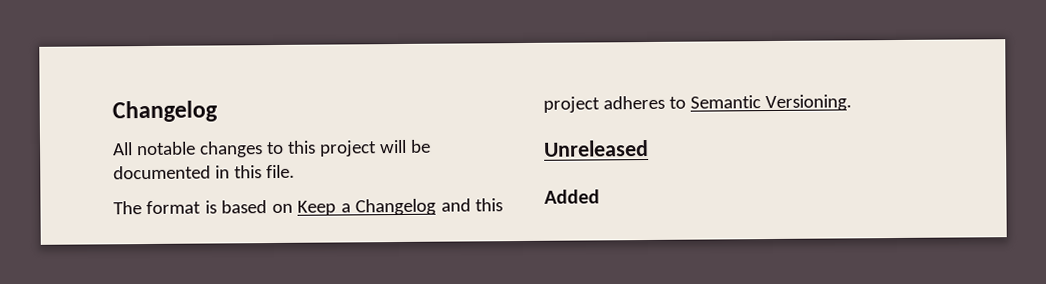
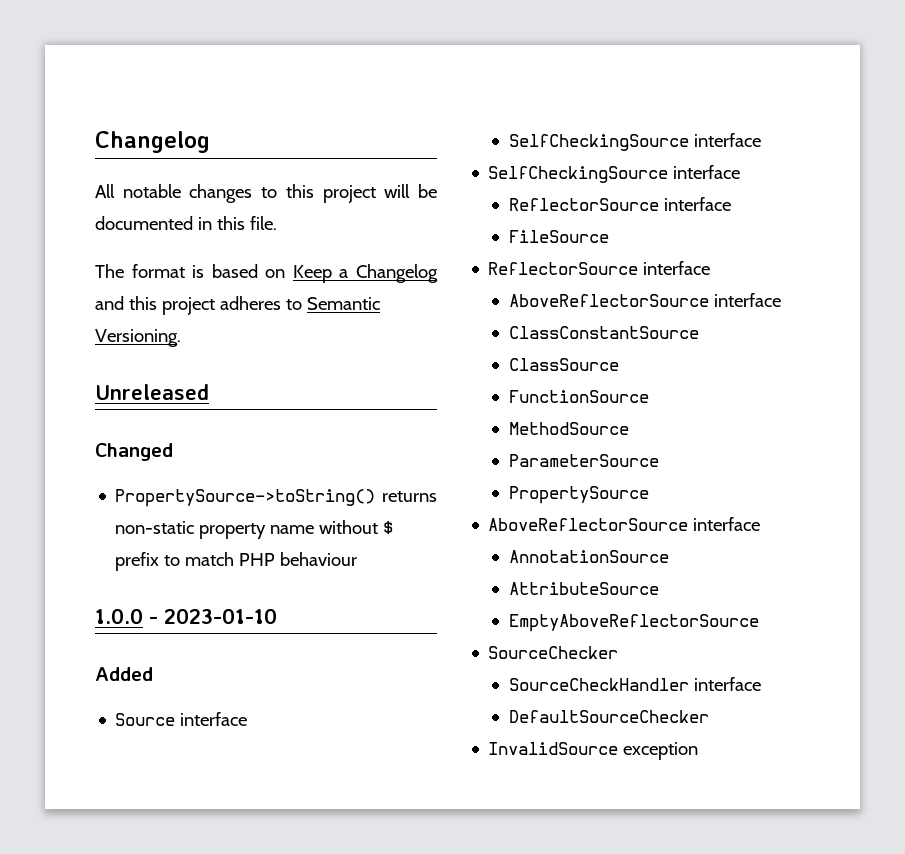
[544,189,600,204] Added -> [95,443,173,461] [115,489,437,507] [115,520,394,539] [115,552,358,571] [95,608,277,624] [95,667,153,681] [115,712,248,726] [508,133,761,151] [488,165,741,183] [508,197,731,211] [508,230,609,243] [488,261,711,275] [508,293,781,307] [508,326,699,339] [508,358,619,371] [508,390,649,403] [508,422,629,435] [508,454,659,467] [508,486,649,504] [488,517,761,531] [508,550,669,563] [508,582,659,595] [508,614,759,632] [488,646,619,659] [508,677,761,691] [508,710,709,723] [488,742,699,760] Changed // PropertySource->toString() returns non-static property name without $ prefix to match PHP behaviour // 1.0.0 - 2023-01-10 // Added // Source interface // SelfCheckingSource interface // SelfCheckingSource interface // ReflectorSource interface // FileSource // ReflectorSource interface // AboveReflectorSource interface // ClassConstantSource // ClassSource // FunctionSource // MethodSource // ParameterSource // PropertySource // AboveReflectorSource interface // AnnotationSource // AttributeSource // EmptyAboveReflectorSource // SourceChecker // SourceCheckHandler interface // DefaultSourceChecker // InvalidSource exception

